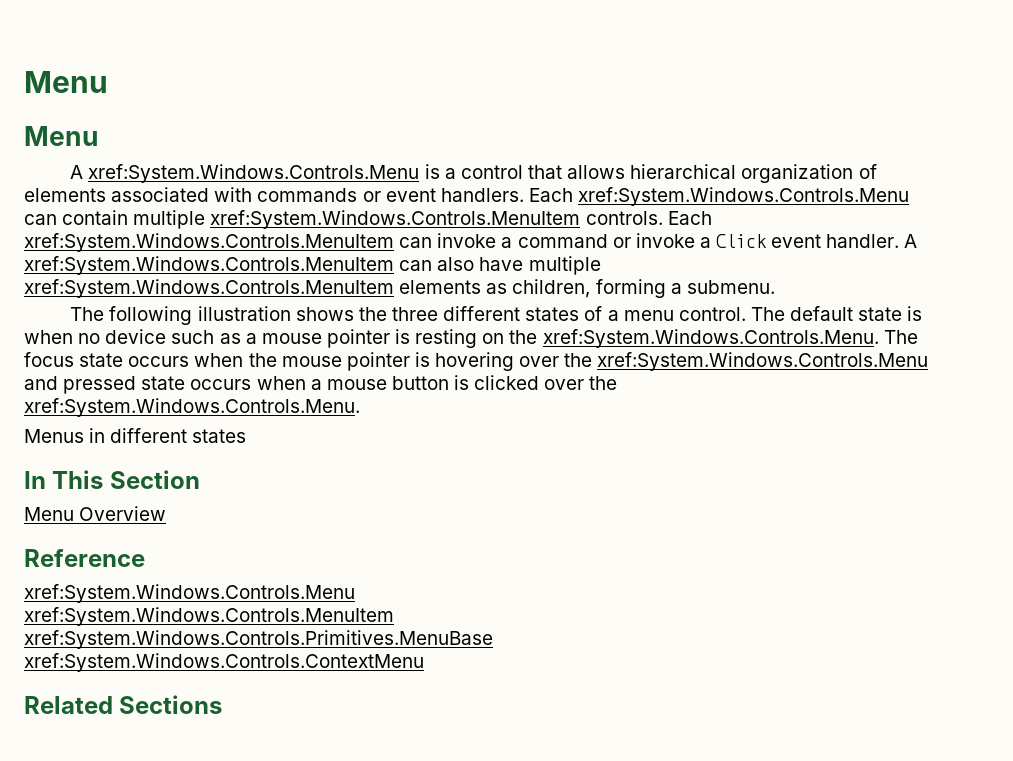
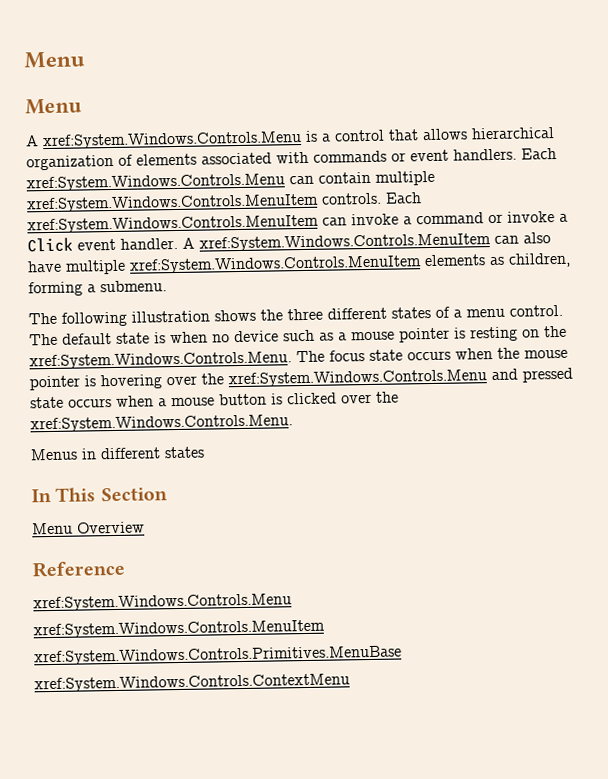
[24,695,223,714] // Related Sections -> (350, 683) none

